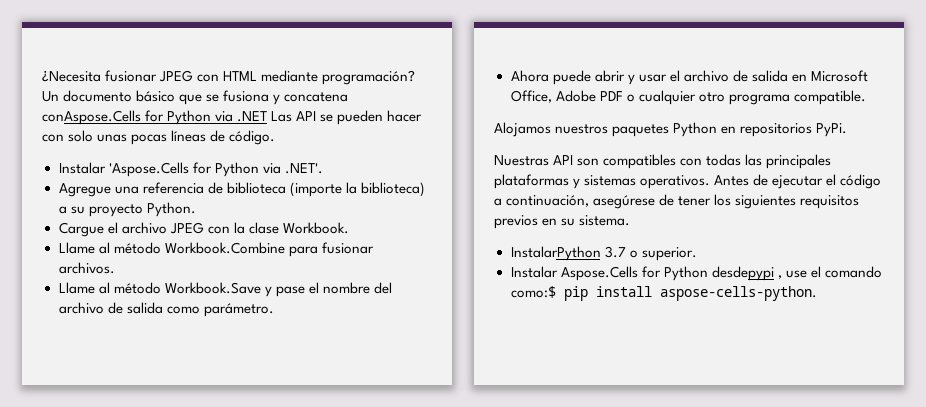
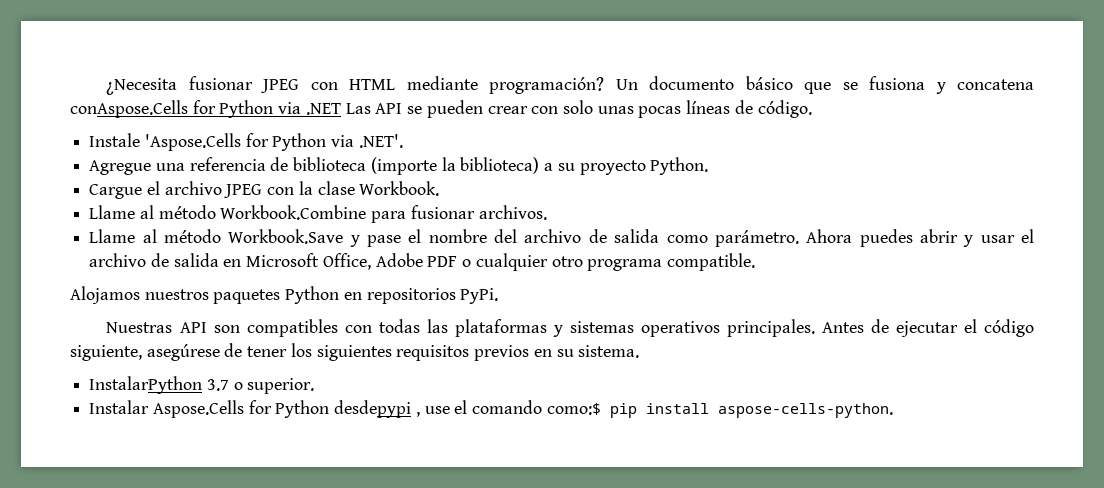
[387,110,423,122] hacer -> [487,106,528,114] crear
[58,162,106,174] Instalar -> [89,133,141,147] Instale
[510,70,591,85] // Ahora puede -> [806,229,913,247] Ahora puedes
[766,154,832,169] principales -> (448, 326) none
[640,175,711,189] operativos. -> [640,319,815,337] operativos principales.
[494,195,590,207] a continuación, -> [70,345,142,361] siguiente,

